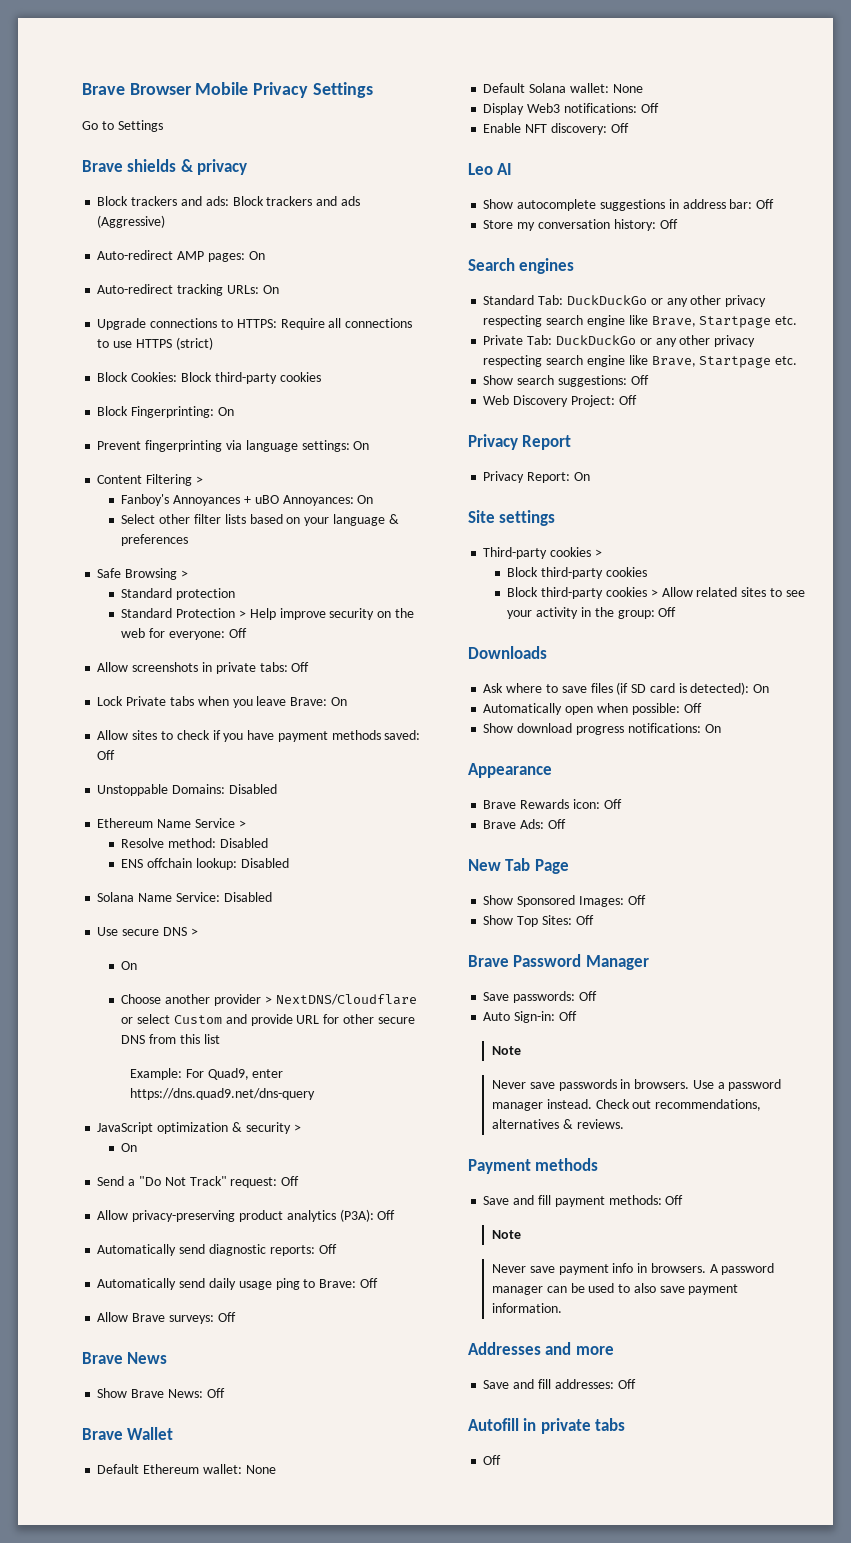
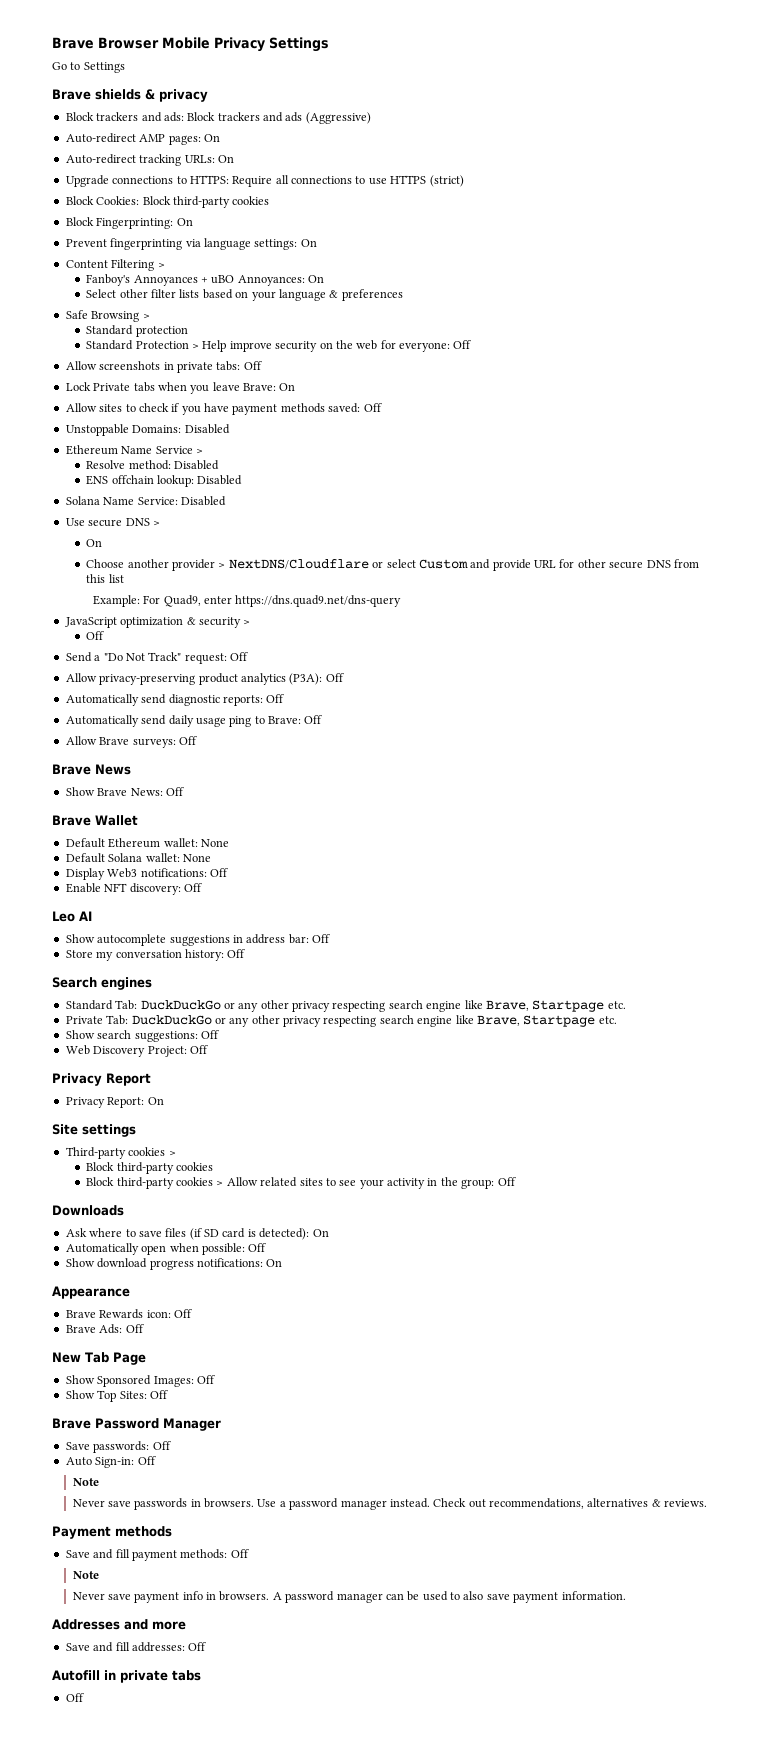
[121,1143,138,1152] On -> [86,631,105,640] Off

